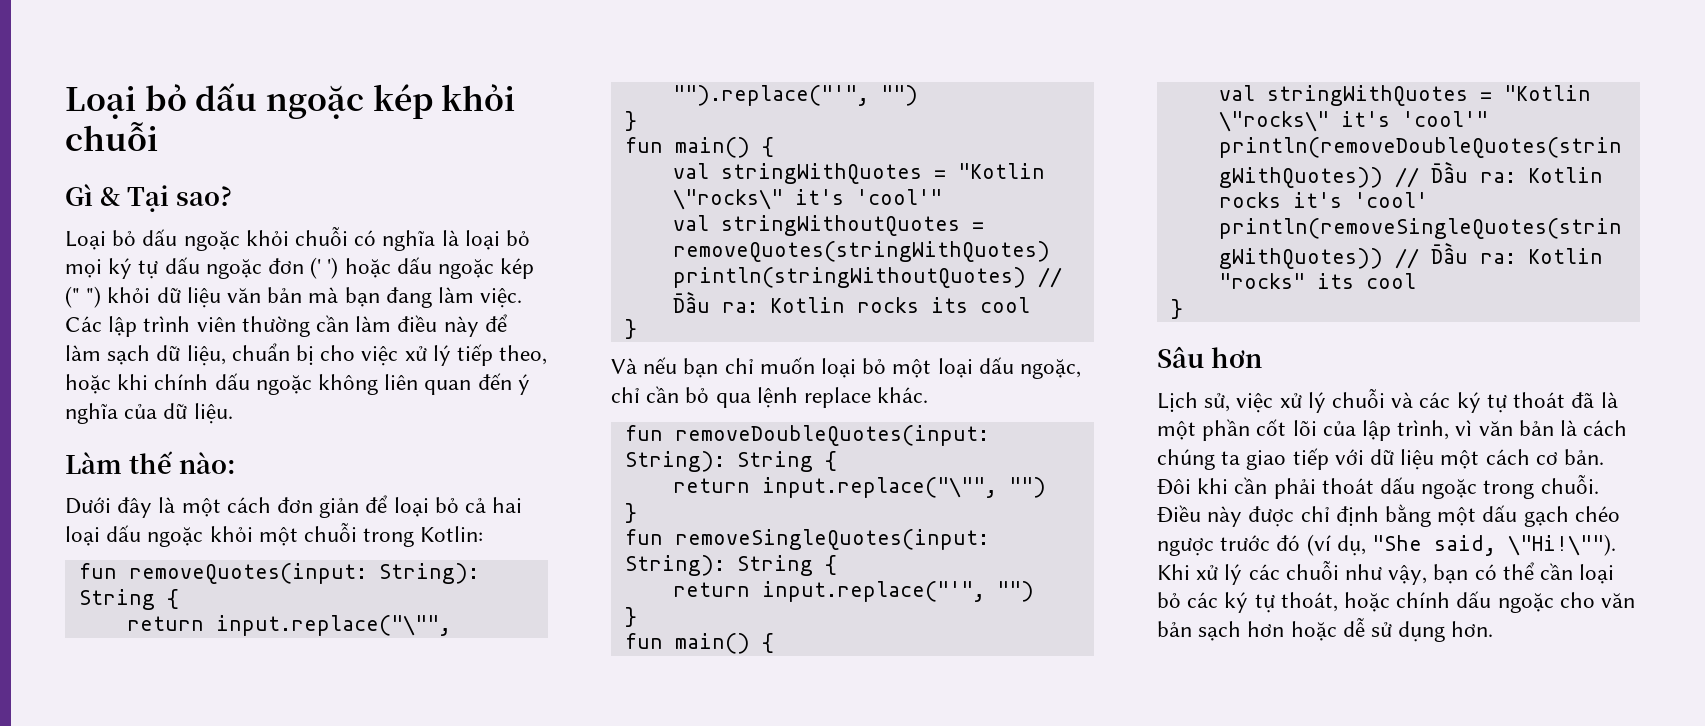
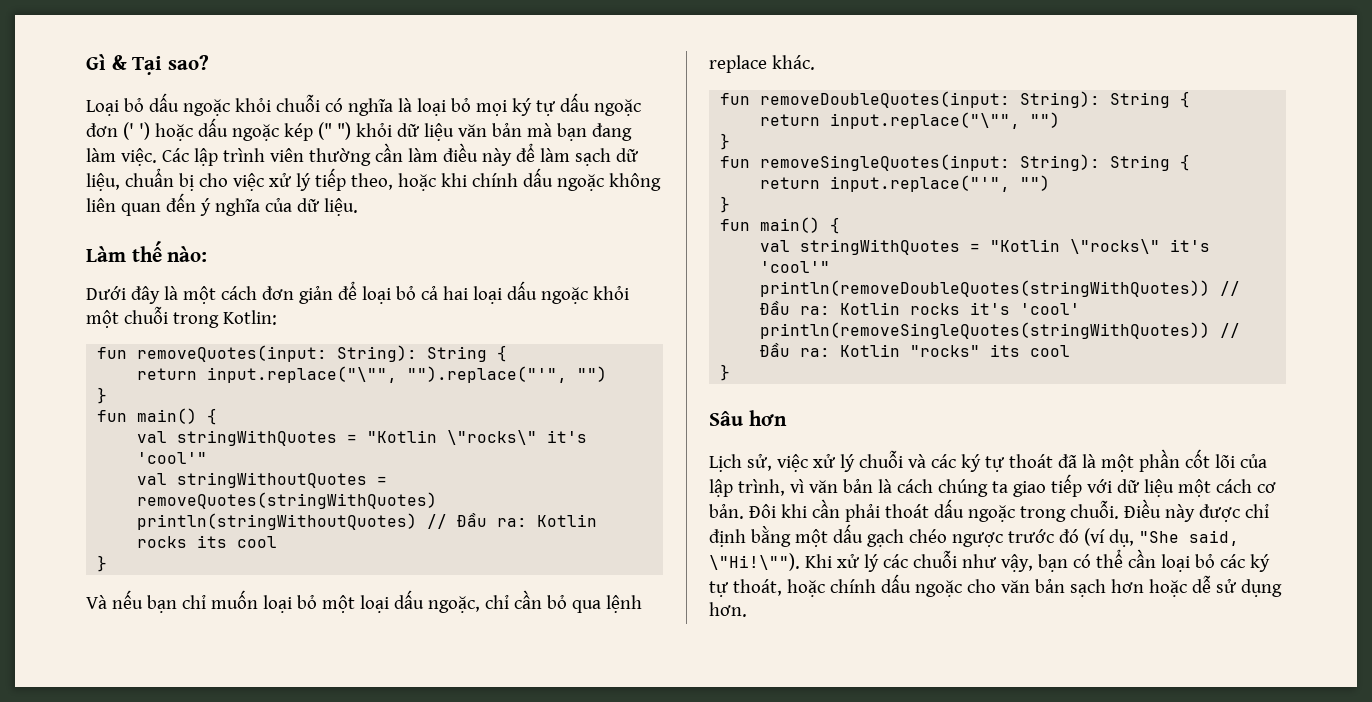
[65,83,516,119] [65,122,158,151] Loại bỏ dấu ngoặc kép khỏi chuỗi // -> (86, 62) none

